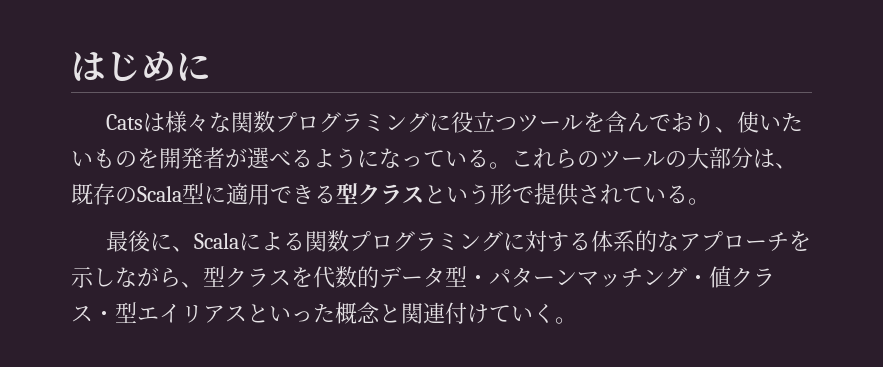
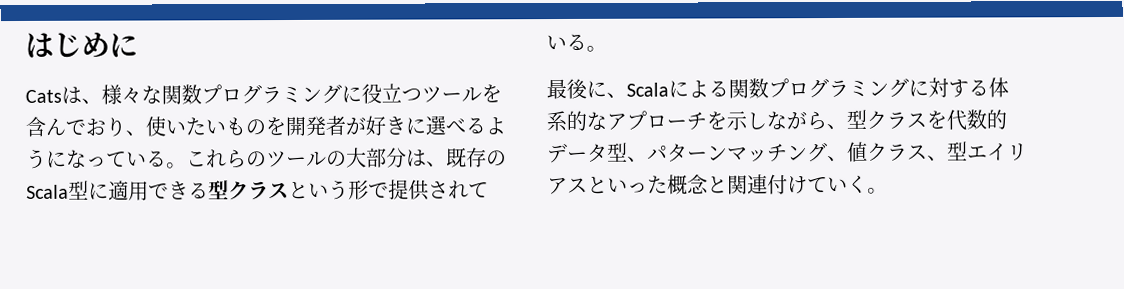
(166, 122) none -> [81,98,102,104] 、
(247, 158) none -> [365,115,426,136] 好きに
[467,275,489,285] ・ -> [627,156,648,162] 、
[687,275,709,285] ・ -> [827,155,848,162] 、
[93,311,115,321] ・ -> [927,155,948,161] 、

